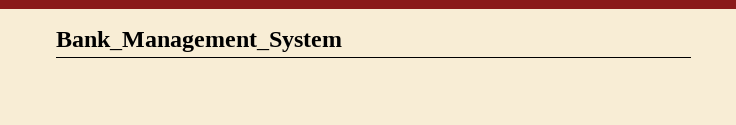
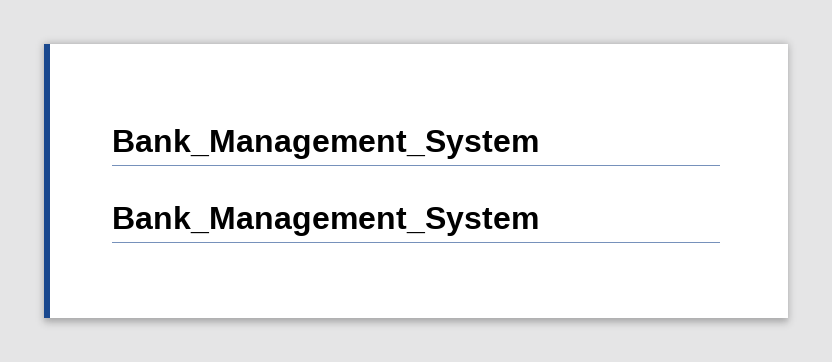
[56,31,342,52] Bank_Management_System -> [112,129,539,159] [112,206,539,236] Bank_Management_System // Bank_Management_System

